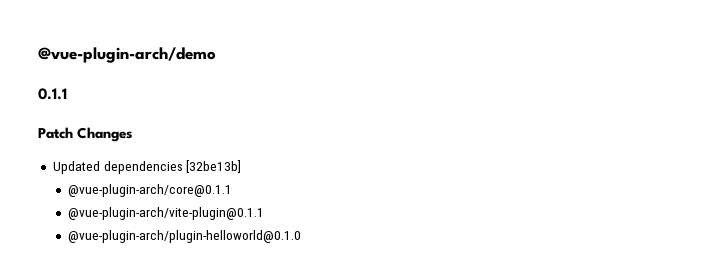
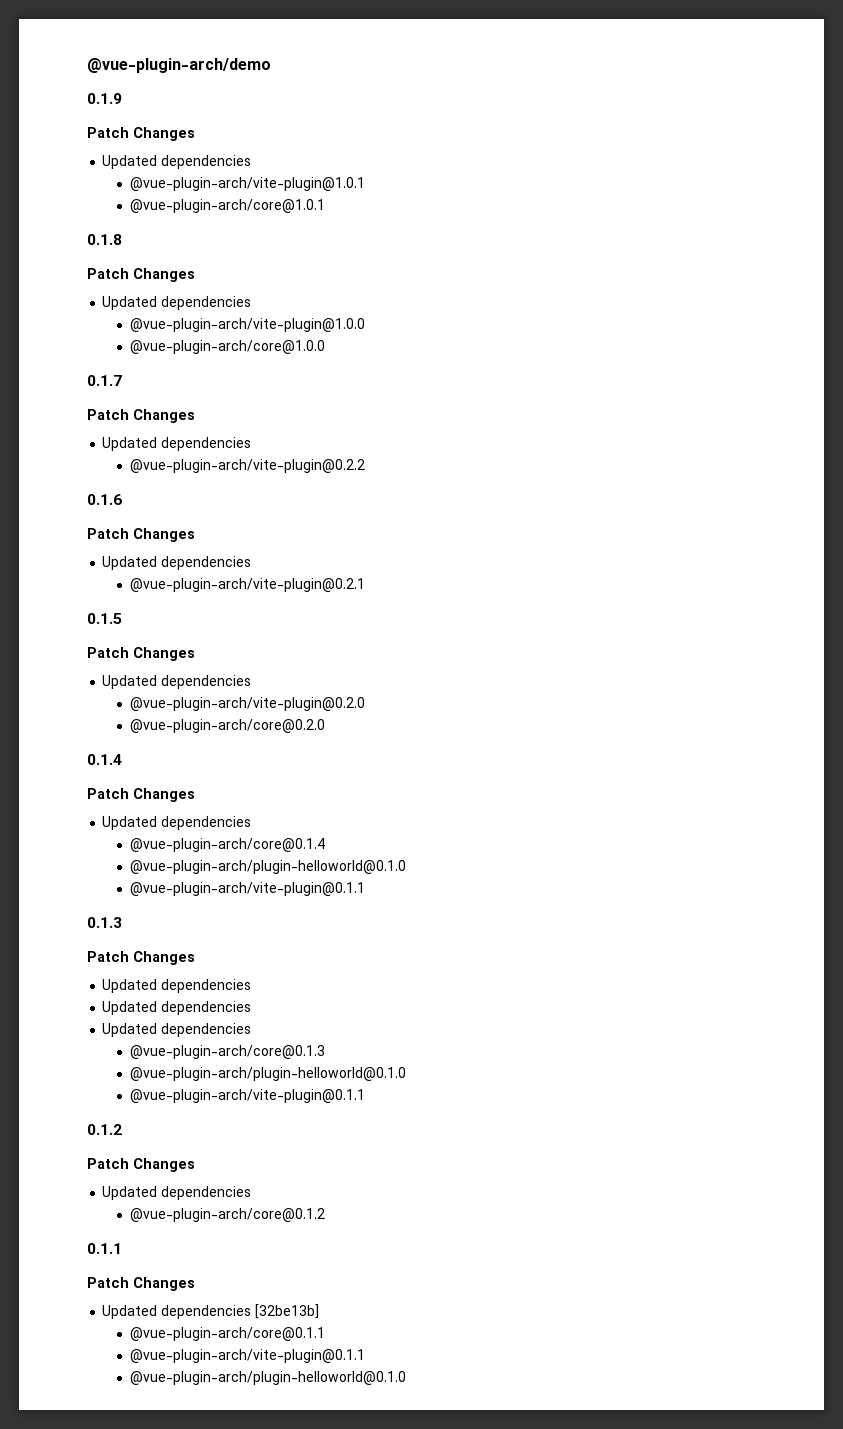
(216, 55) none -> [87,93,122,104] [87,127,195,141] [102,155,252,169] [129,177,365,191] [129,199,325,213] [87,234,122,245] [87,268,195,282] [102,296,252,310] [129,318,365,332] [129,340,325,354] [87,375,122,386] [87,409,195,423] [102,437,252,451] [129,459,365,473] [87,494,122,505] [87,528,195,542] [102,556,252,570] [129,578,365,592] [87,613,122,624] [87,647,195,661] [102,675,252,689] [129,697,365,711] [129,719,325,733] [87,754,122,765] [87,788,195,802] [102,816,252,830] [129,838,325,852] [129,860,406,874] [129,882,365,896] [87,917,122,928] [87,951,195,965] [102,979,252,993] [102,1001,252,1015] [102,1023,252,1037] [129,1045,325,1059] [129,1067,406,1081] [129,1089,365,1103] [87,1124,122,1135] [87,1158,195,1172] [102,1186,252,1200] [129,1208,325,1222] // 0.1.9 // Patch Changes // Updated dependencies // @vue-plugin-arch/vite-plugin@1.0.1 // @vue-plugin-arch/core@1.0.1 // 0.1.8 // Patch Changes // Updated dependencies // @vue-plugin-arch/vite-plugin@1.0.0 // @vue-plugin-arch/core@1.0.0 // 0.1.7 // Patch Changes // Updated dependencies // @vue-plugin-arch/vite-plugin@0.2.2 // 0.1.6 // Patch Changes // Updated dependencies // @vue-plugin-arch/vite-plugin@0.2.1 // 0.1.5 // Patch Changes // Updated dependencies // @vue-plugin-arch/vite-plugin@0.2.0 // @vue-plugin-arch/core@0.2.0 // 0.1.4 // Patch Changes // Updated dependencies // @vue-plugin-arch/core@0.1.4 // @vue-plugin-arch/plugin-helloworld@0.1.0 // @vue-plugin-arch/vite-plugin@0.1.1 // 0.1.3 // Patch Changes // Updated dependencies // Updated dependencies // Updated dependencies // @vue-plugin-arch/core@0.1.3 // @vue-plugin-arch/plugin-helloworld@0.1.0 // @vue-plugin-arch/vite-plugin@0.1.1 // 0.1.2 // Patch Changes // Updated dependencies // @vue-plugin-arch/core@0.1.2

